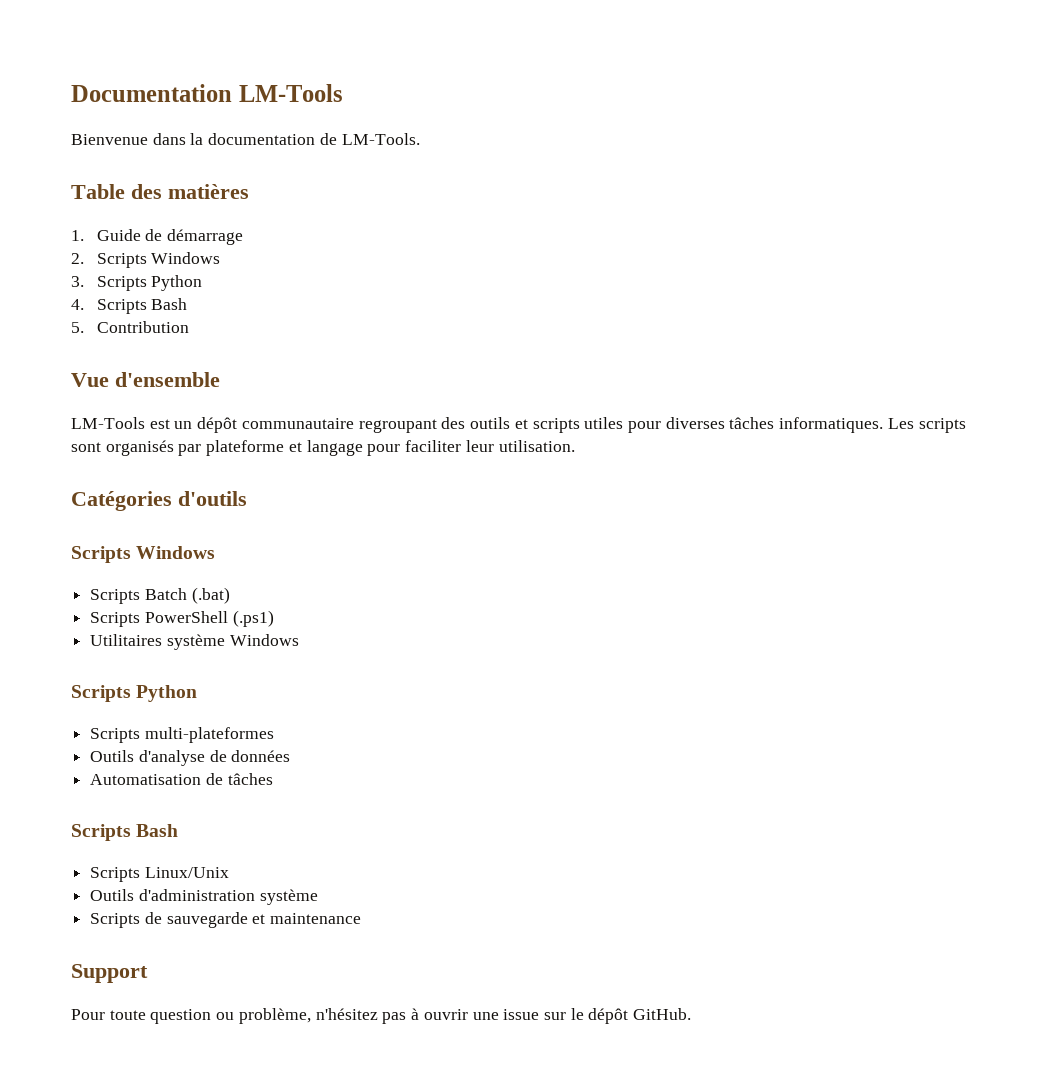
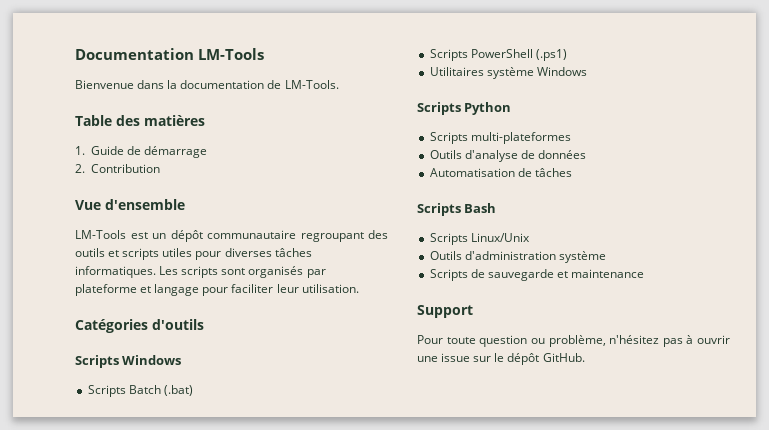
[96,252,221,268] [71,275,203,291] [71,298,188,314] [71,322,84,333] Scripts Windows // 3. Scripts Python // 4. Scripts Bash // 5. -> (85, 168) none

